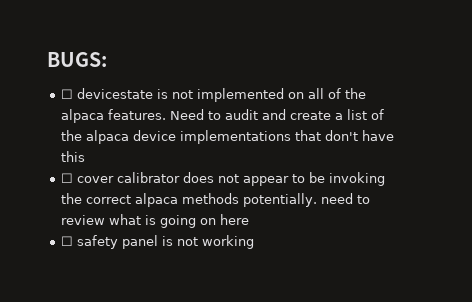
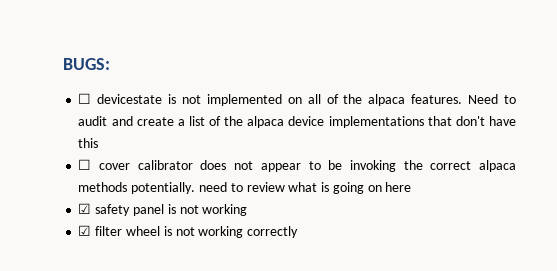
[60,236,73,246] ☐ -> [78,203,92,214] ☑
(254, 242) none -> [78,225,299,238] // ☑ filter wheel is not working correctly

